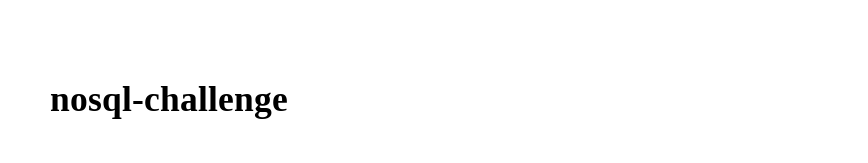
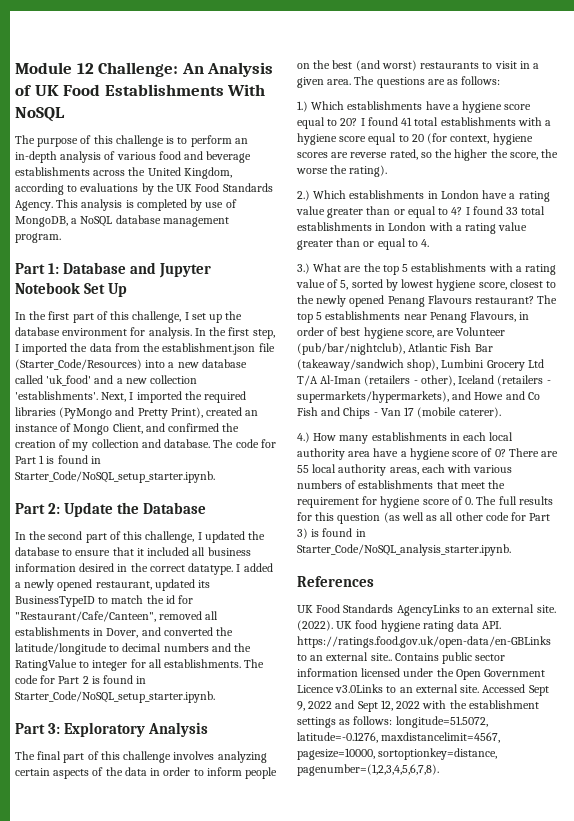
[50,86,288,119] nosql-challenge -> [15,62,274,77] [15,84,266,96] [15,107,65,122] [15,135,248,147] [15,151,252,163] [15,167,232,179] [15,183,273,195] [15,199,237,211] [15,215,229,227] [15,233,61,243] [15,262,212,278] [15,282,128,297] [15,311,243,323] [15,327,275,339] [15,343,275,355] [15,359,247,370] [15,375,198,386] [15,391,247,403] [15,407,259,419] [15,423,240,435] [15,439,276,451] [15,455,101,464] [15,471,215,483] [15,502,207,517] [15,531,266,543] [15,547,251,556] [15,563,273,575] [15,579,211,591] [15,595,194,607] [15,611,219,622] [15,627,234,638] [15,643,252,655] [15,659,265,671] [15,675,147,684] [15,691,215,703] [15,722,209,737] [15,751,267,763] [15,767,278,779] [297,60,540,71] [297,76,501,88] [297,101,532,113] [297,117,552,129] [297,133,533,145] [297,149,559,161] [296,165,388,177] [297,190,550,202] [296,206,546,218] [297,222,528,234] [297,238,430,250] [297,263,557,275] [296,279,557,291] [297,295,558,307] [297,311,530,323] [297,327,506,339] [297,343,493,355] [297,359,544,371] [297,375,551,386] [297,391,540,403] [297,407,501,419] [297,432,514,444] [297,448,559,460] [297,464,513,476] [297,480,506,489] [297,496,553,508] [297,512,551,524] [297,528,366,539] [297,544,511,556] [297,576,374,587] [297,604,556,616] [297,620,502,632] [297,636,551,648] [297,652,506,664] [297,668,546,680] [297,684,549,696] [297,700,539,712] [297,716,488,728] [297,732,501,743] [297,748,498,760] [297,764,439,776] Module 12 Challenge: An Analysis of UK Food Establishments With NoSQL // The purpose of this challenge is to perform an in-depth analysis of various food and beverage establishments across the United Kingdom, according to evaluations by the UK Food Standards Agency. This analysis is completed by use of MongoDB, a NoSQL database management program. // Part 1: Database and Jupyter Notebook Set Up // In the first part of this challenge, I set up the database environment for analysis. In the first step, I imported the data from the establishment.json file (Starter_Code/Resources) into a new database called 'uk_food' and a new collection 'establishments'. Next, I imported the required libraries (PyMongo and Pretty Print), created an instance of Mongo Client, and confirmed the creation of my collection and database. The code for Part 1 is found in Starter_Code/NoSQL_setup_starter.ipynb. // Part 2: Update the Database // In the second part of this challenge, I updated the database to ensure that it included all business information desired in the correct datatype. I added a newly opened restaurant, updated its BusinessTypeID to match the id for "Restaurant/Cafe/Canteen", removed all establishments in Dover, and converted the latitude/longitude to decimal numbers and the RatingValue to integer for all establishments. The code for Part 2 is found in Starter_Code/NoSQL_setup_starter.ipynb. // Part 3: Exploratory Analysis // The final part of this challenge involves analyzing certain aspects of the data in order to inform people on the best (and worst) restaurants to visit in a given area. The questions are as follows: // 1.) Which establishments have a hygiene score equal to 20? I found 41 total establishments with a hygiene score equal to 20 (for context, hygiene scores are reverse rated, so the higher the score, the worse the rating). // 2.) Which establishments in London have a rating value greater than or equal to 4? I found 33 total establishments in London with a rating value greater than or equal to 4. // 3.) What are the top 5 establishments with a rating value of 5, sorted by lowest hygiene score, closest to the newly opened Penang Flavours restaurant? The top 5 establishments near Penang Flavours, in order of best hygiene score, are Volunteer (pub/bar/nightclub), Atlantic Fish Bar (takeaway/sandwich shop), Lumbini Grocery Ltd T/A Al-Iman (retailers - other), Iceland (retailers - supermarkets/hypermarkets), and Howe and Co Fish and Chips - Van 17 (mobile caterer). // 4.) How many establishments in each local authority area have a hygiene score of 0? There are 55 local authority areas, each with various numbers of establishments that meet the requirement for hygiene score of 0. The full results for this question (as well as all other code for Part 3) is found in Starter_Code/NoSQL_analysis_starter.ipynb. // References // UK Food Standards AgencyLinks to an external site. (2022). UK food hygiene rating data API. https://ratings.food.gov.uk/open-data/en-GBLinks to an external site.. Contains public sector information licensed under the Open Government Licence v3.0Links to an external site. Accessed Sept 9, 2022 and Sept 12, 2022 with the establishment settings as follows: longitude=51.5072, latitude=-0.1276, maxdistancelimit=4567, pagesize=10000, sortoptionkey=distance, pagenumber=(1,2,3,4,5,6,7,8).

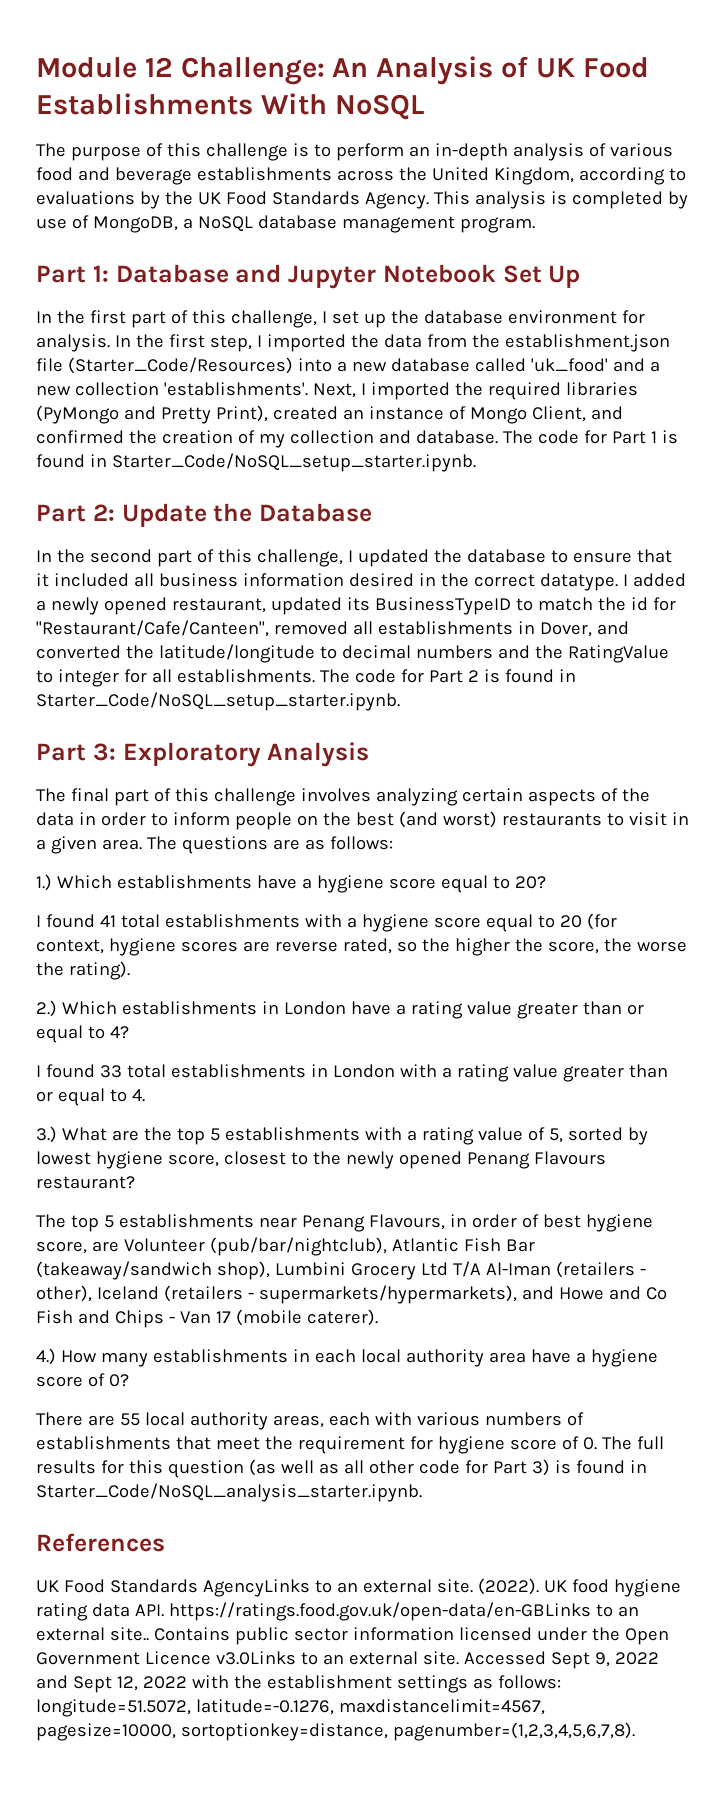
(358, 122) none -> (546, 882) //
(463, 211) none -> (129, 1032) //
(535, 300) none -> (135, 1182) //
(506, 453) none -> (129, 1380) //

